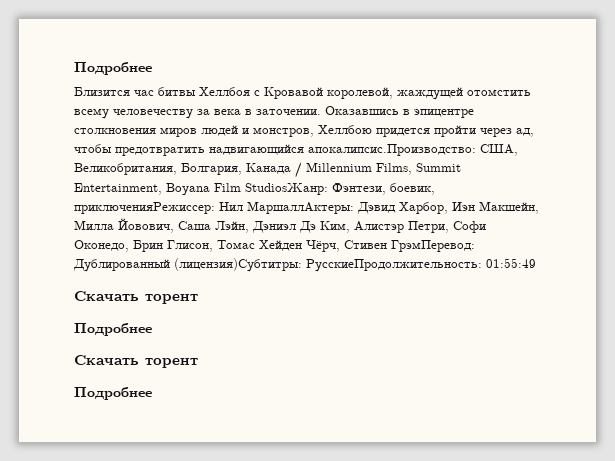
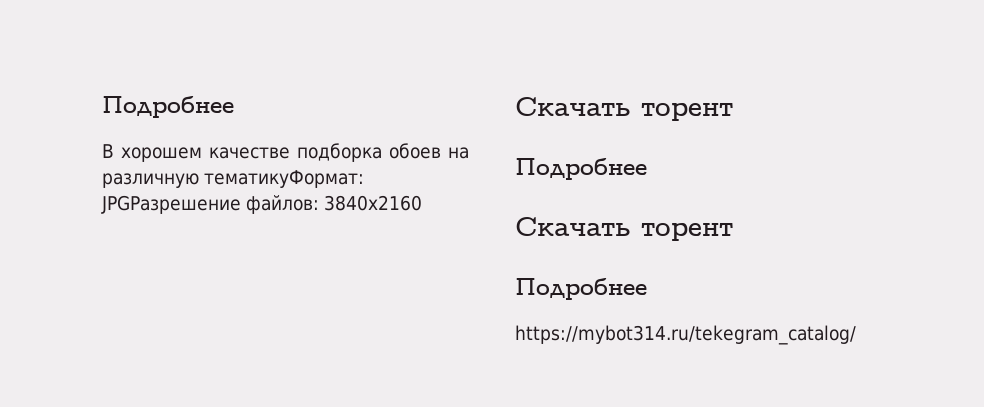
[74,62,152,75] [74,87,531,100] [74,106,474,119] [74,125,534,137] [74,144,518,156] [74,162,461,178] [74,183,435,195] [74,201,539,214] [74,218,486,233] [74,240,475,252] [73,258,536,272] Подробнее // Близится час битвы Хеллбоя с Кровавой королевой, жаждущей отомстить всему человечеству за века в заточении. Оказавшись в эпицентре столкновения миров людей и монстров, Хеллбою придется пройти через ад, чтобы предотвратить надвигающийся апокалипсис.Производство: США, Великобритания, Болгария, Канада / Millennium Films, Summit Entertainment, Boyana Film StudiosЖанр: Фэнтези, боевик, приключенияРежиссер: Нил МаршаллАктеры: Дэвид Харбор, Иэн Макшейн, Милла Йовович, Саша Лэйн, Дэниэл Дэ Ким, Алистэр Петри, Софи Оконедо, Брин Глисон, Томас Хейден Чёрч, Стивен ГрэмПеревод: Дублированный (лицензия)Субтитры: РусскиеПродолжительность: 01:55:49 -> [102,96,234,118] [102,143,469,162] [102,170,365,188] [101,195,423,214] Подробнее // В хорошем качестве подборка обоев на различную тематикуФормат: JPGРазрешение файлов: 3840x2160
(152, 393) none -> [515,325,856,345] // https://mybot314.ru/tekegram_catalog/

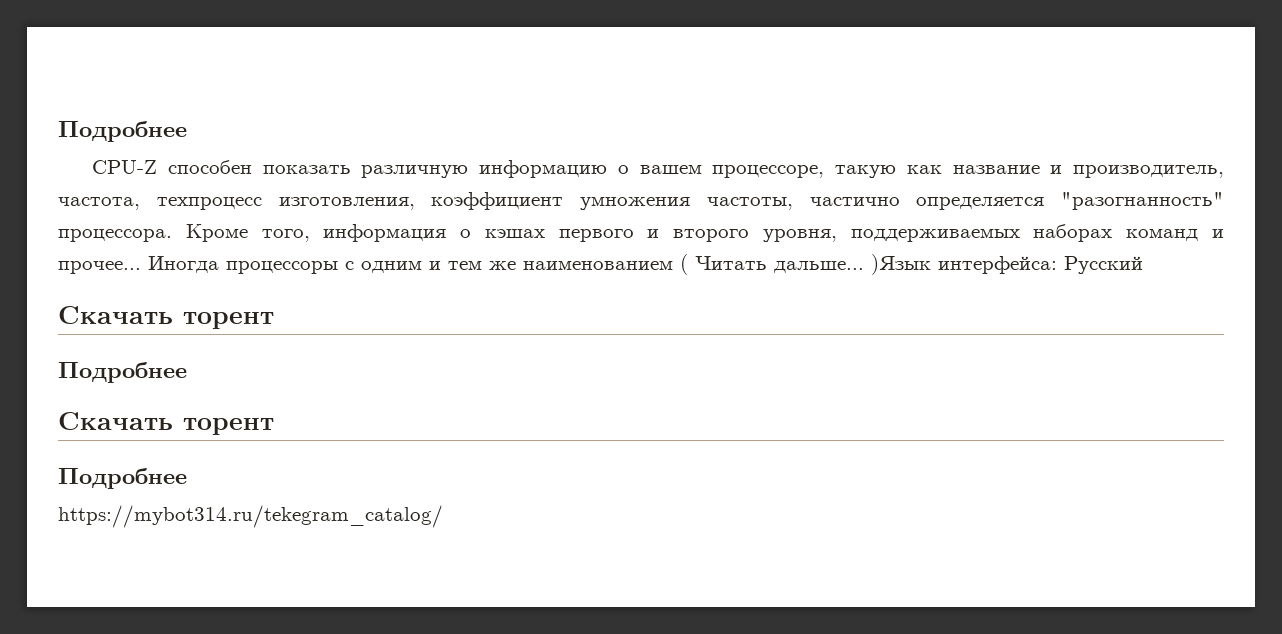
[102,96,234,118] [102,143,469,162] [102,170,365,188] [101,195,423,214] Подробнее // В хорошем качестве подборка обоев на различную тематикуФормат: JPGРазрешение файлов: 3840x2160 -> [58,121,187,142] [92,160,1224,178] [58,192,1224,210] [58,224,1224,242] [58,254,1143,275] Подробнее // CPU-Z способен показать различную информацию о вашем процессоре, такую как название и производитель, частота, техпроцесс изготовления, коэффициент умножения частоты, частично определяется "разогнанность" процессора. Кроме того, информация о кэшах первого и второго уровня, поддерживаемых наборах команд и прочее... Иногда процессоры с одним и тем же наименованием ( Читать дальше... )Язык интерфейса: Русский

